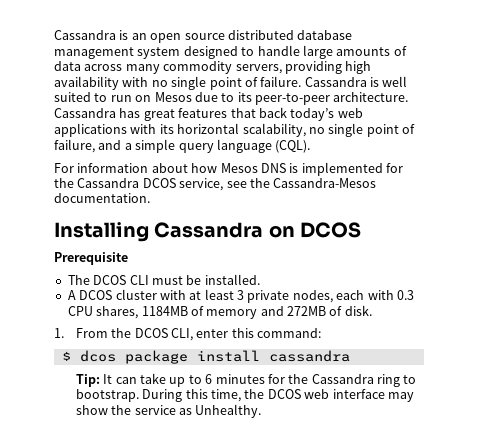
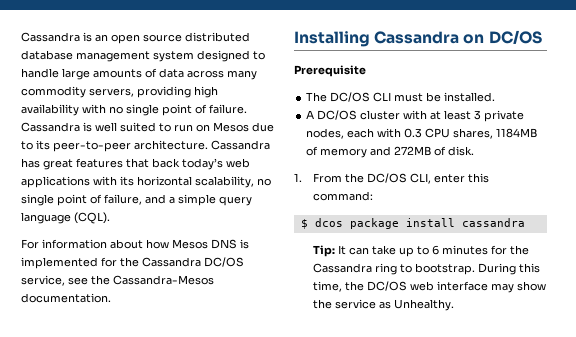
[142,178,176,188] DCOS -> [204,257,244,267] DC/OS
[299,222,361,238] DCOS -> [488,30,542,44] DC/OS
[93,275,127,285] DCOS -> [330,92,371,102] DC/OS
[79,290,113,300] DCOS -> [317,110,358,120] DC/OS
[134,328,168,338] DCOS -> [367,173,408,183] DC/OS
[267,389,301,399] DCOS -> [367,281,408,291] DC/OS

